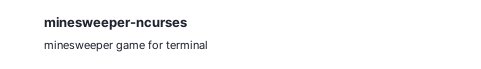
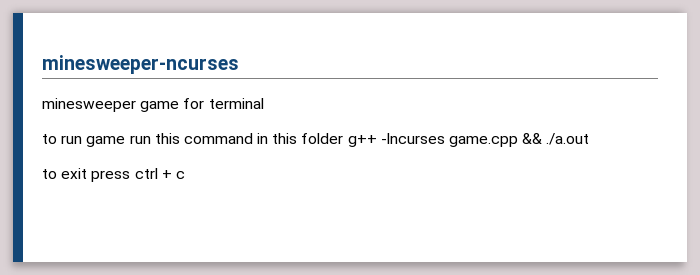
(209, 45) none -> [42,133,590,147] [42,168,185,182] // to run game run this command in this folder g++ -lncurses game.cpp && ./a.out // to exit press ctrl + c

